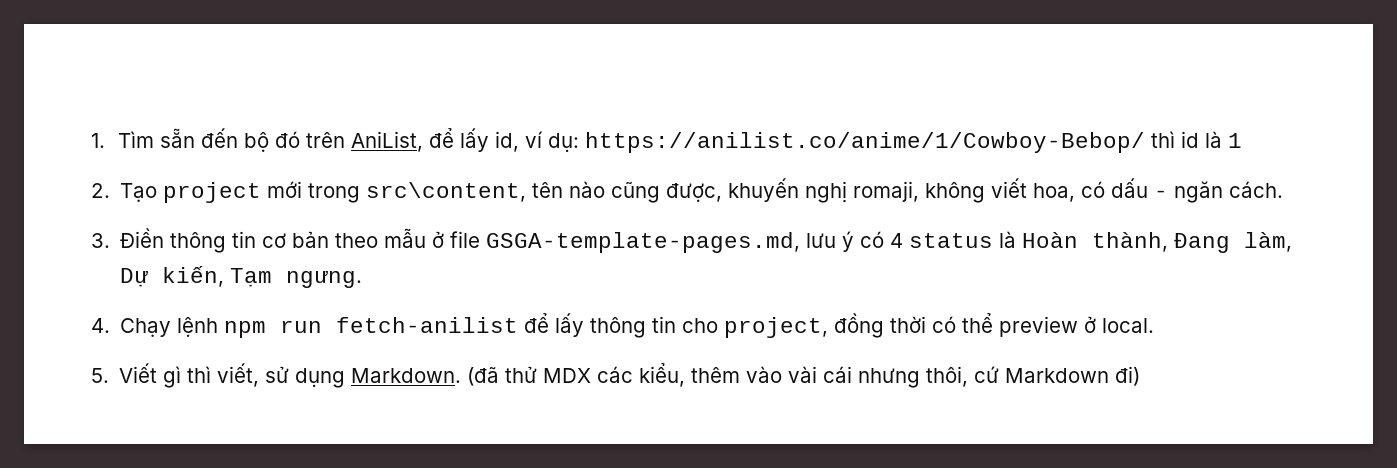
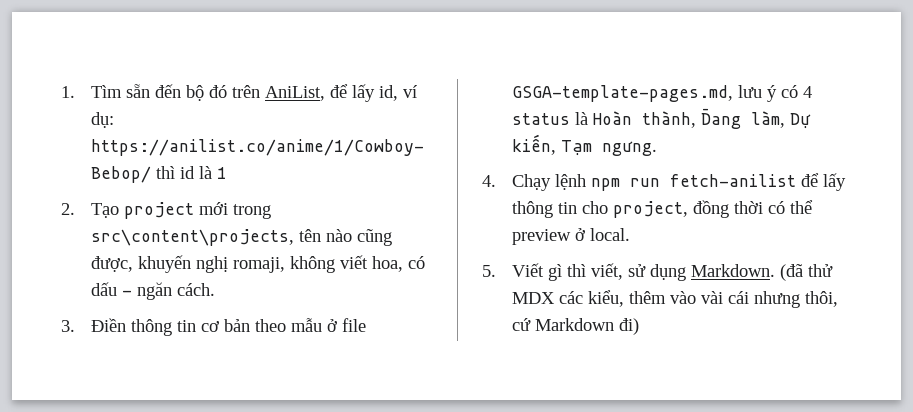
[366,182,527,202] src\content, -> [91,229,295,246] src\content\projects,

